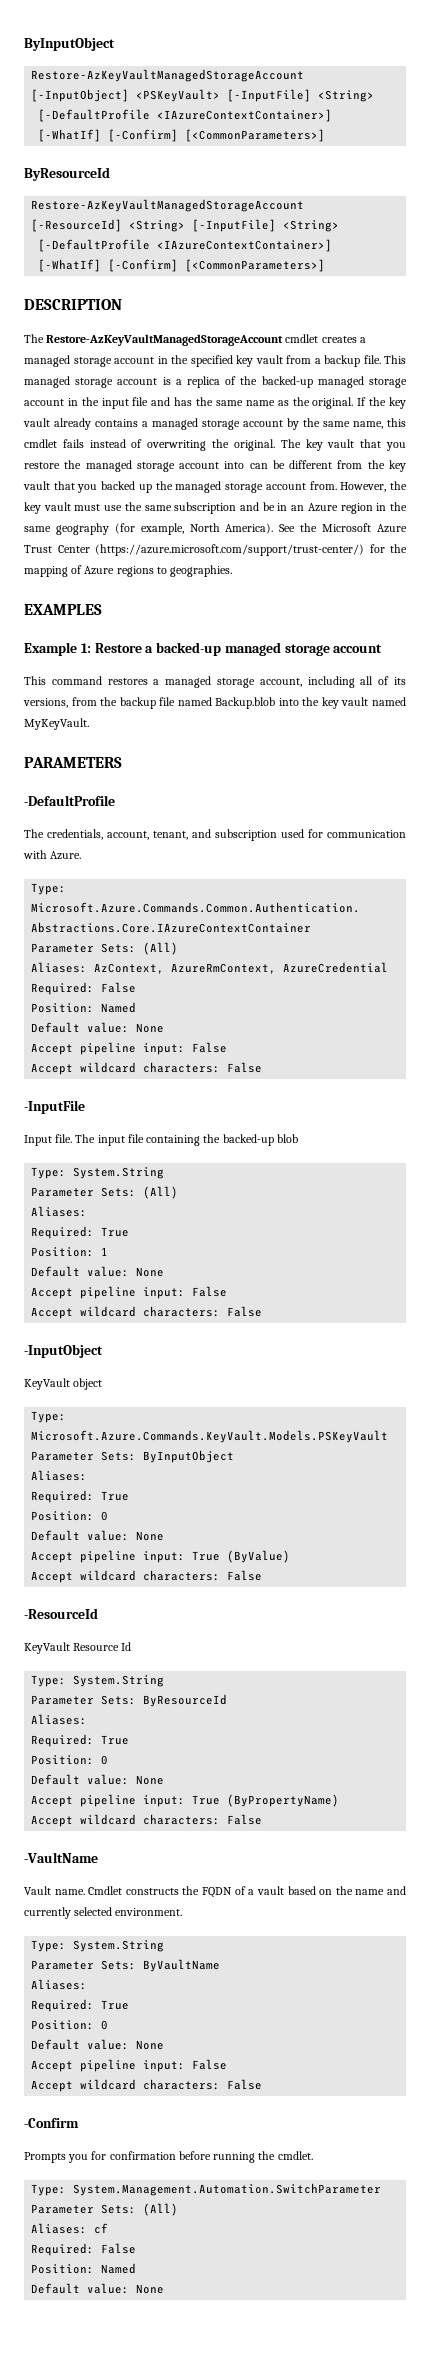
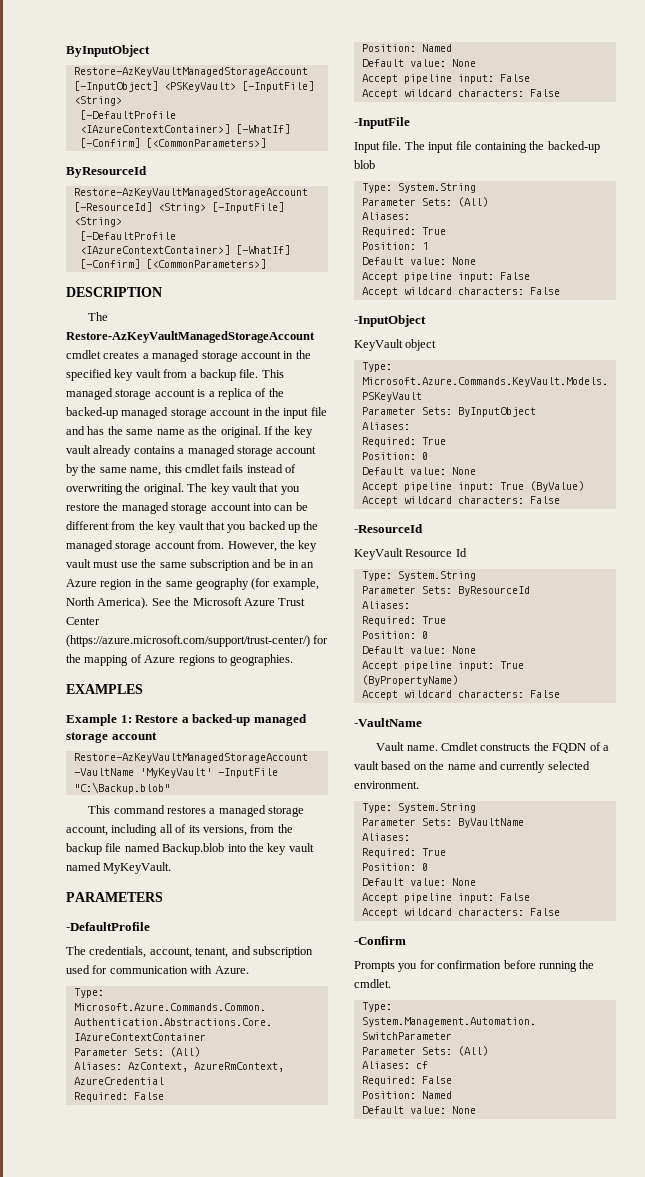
(383, 648) none -> [73,753,308,763] [73,768,278,778] [73,782,170,794] // Restore-AzKeyVaultManagedStorageAccount -VaultName 'MyKeyVault' -InputFile "C:\Backup.blob"

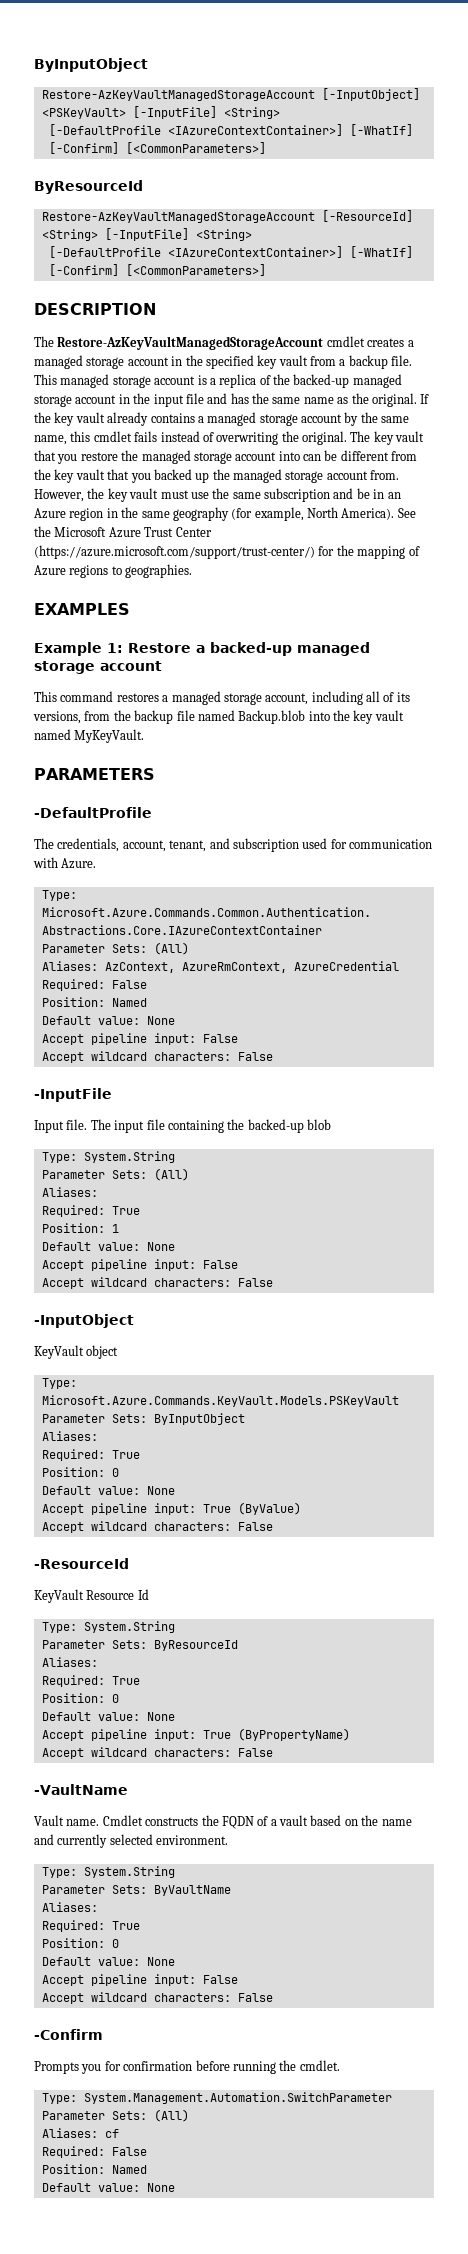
[73,753,308,763] [73,768,278,778] [73,782,170,794] // Restore-AzKeyVaultManagedStorageAccount -VaultName 'MyKeyVault' -InputFile "C:\Backup.blob" -> (162, 666) none

